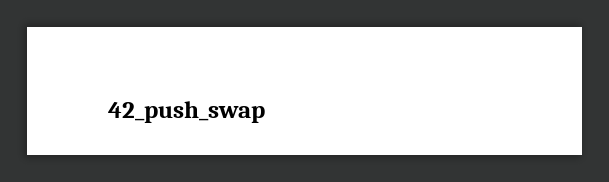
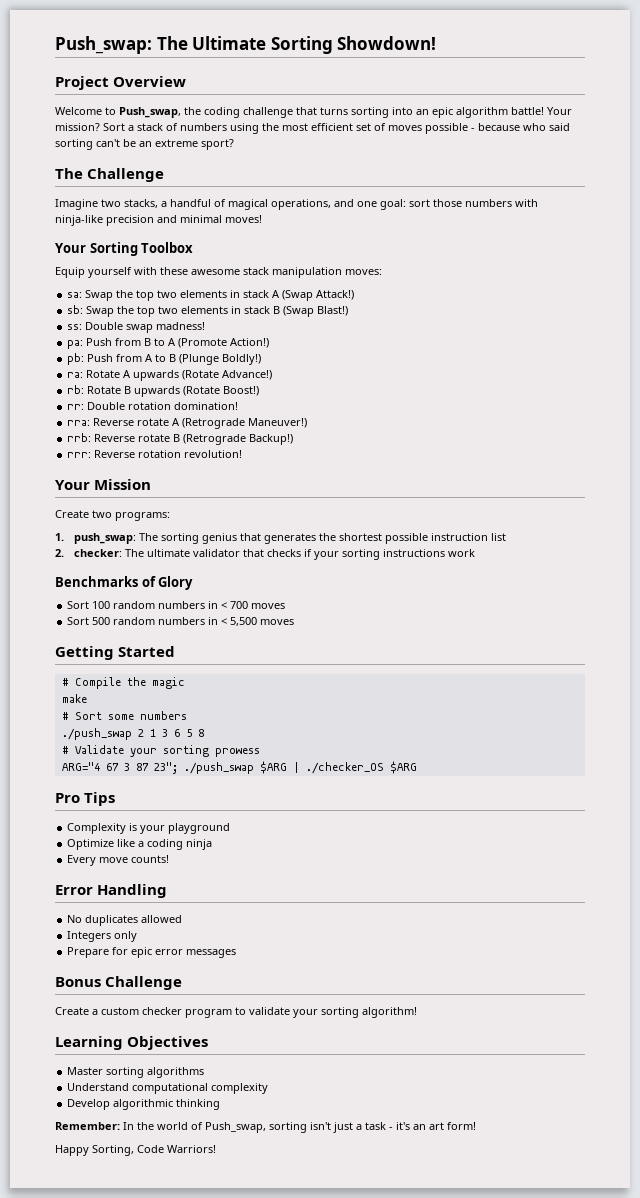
[108,101,265,123] 42_push_swap -> [55,36,437,54] [55,76,187,90] [55,107,572,118] [55,123,570,134] [55,139,234,150] [55,168,165,182] [55,199,538,210] [55,215,262,226] [55,242,194,256] [55,267,382,278] [67,290,355,301] [67,305,349,317] [67,322,206,333] [67,338,270,349] [67,353,262,365] [67,370,273,381] [67,385,260,397] [67,402,239,410] [67,418,308,429] [67,433,294,445] [67,450,243,458] [55,479,152,490] [55,510,170,521] [55,533,506,544] [55,549,475,560] [55,576,194,590] [67,601,286,609] [67,617,295,626] [55,646,176,660] [61,677,185,689] [61,694,87,703] [61,711,187,720] [61,728,204,740] [61,745,260,757] [61,761,417,774] [55,792,116,806] [67,823,231,834] [67,839,213,850] [67,855,170,866] [55,884,168,898] [67,915,183,926] [67,931,138,942] [67,947,237,958] [55,976,183,990] [55,1007,417,1018] [55,1036,209,1050] [67,1067,205,1078] [67,1083,269,1094] [67,1099,221,1110] [55,1122,476,1133] [55,1145,216,1156] Push_swap: The Ultimate Sorting Showdown! // Project Overview // Welcome to Push_swap, the coding challenge that turns sorting into an epic algorithm battle! Your mission? Sort a stack of numbers using the most efficient set of moves possible - because who said sorting can't be an extreme sport? // The Challenge // Imagine two stacks, a handful of magical operations, and one goal: sort those numbers with ninja-like precision and minimal moves! // Your Sorting Toolbox // Equip yourself with these awesome stack manipulation moves: // sa: Swap the top two elements in stack A (Swap Attack!) // sb: Swap the top two elements in stack B (Swap Blast!) // ss: Double swap madness! // pa: Push from B to A (Promote Action!) // pb: Push from A to B (Plunge Boldly!) // ra: Rotate A upwards (Rotate Advance!) // rb: Rotate B upwards (Rotate Boost!) // rr: Double rotation domination! // rra: Reverse rotate A (Retrograde Maneuver!) // rrb: Reverse rotate B (Retrograde Backup!) // rrr: Reverse rotation revolution! // Your Mission // Create two programs: // 1. push_swap: The sorting genius that generates the shortest possible instruction list // 2. checker: The ultimate validator that checks if your sorting instructions work // Benchmarks of Glory // Sort 100 random numbers in < 700 moves // Sort 500 random numbers in < 5,500 moves // Getting Started // # Compile the magic // make // # Sort some numbers // ./push_swap 2 1 3 6 5 8 // # Validate your sorting prowess // ARG="4 67 3 87 23"; ./push_swap $ARG | ./checker_OS $ARG // Pro Tips // Complexity is your playground // Optimize like a coding ninja // Every move counts! // Error Handling // No duplicates allowed // Integers only // Prepare for epic error messages // Bonus Challenge // Create a custom checker program to validate your sorting algorithm! // Learning Objectives // Master sorting algorithms // Understand computational complexity // Develop algorithmic thinking // Remember: In the world of Push_swap, sorting isn't just a task - it's an art form! // Happy Sorting, Code Warriors!

